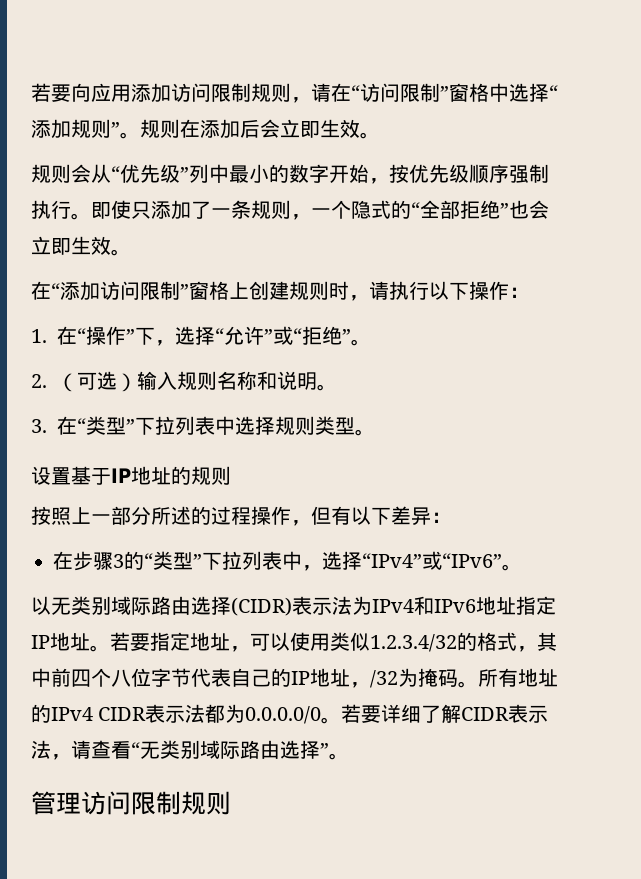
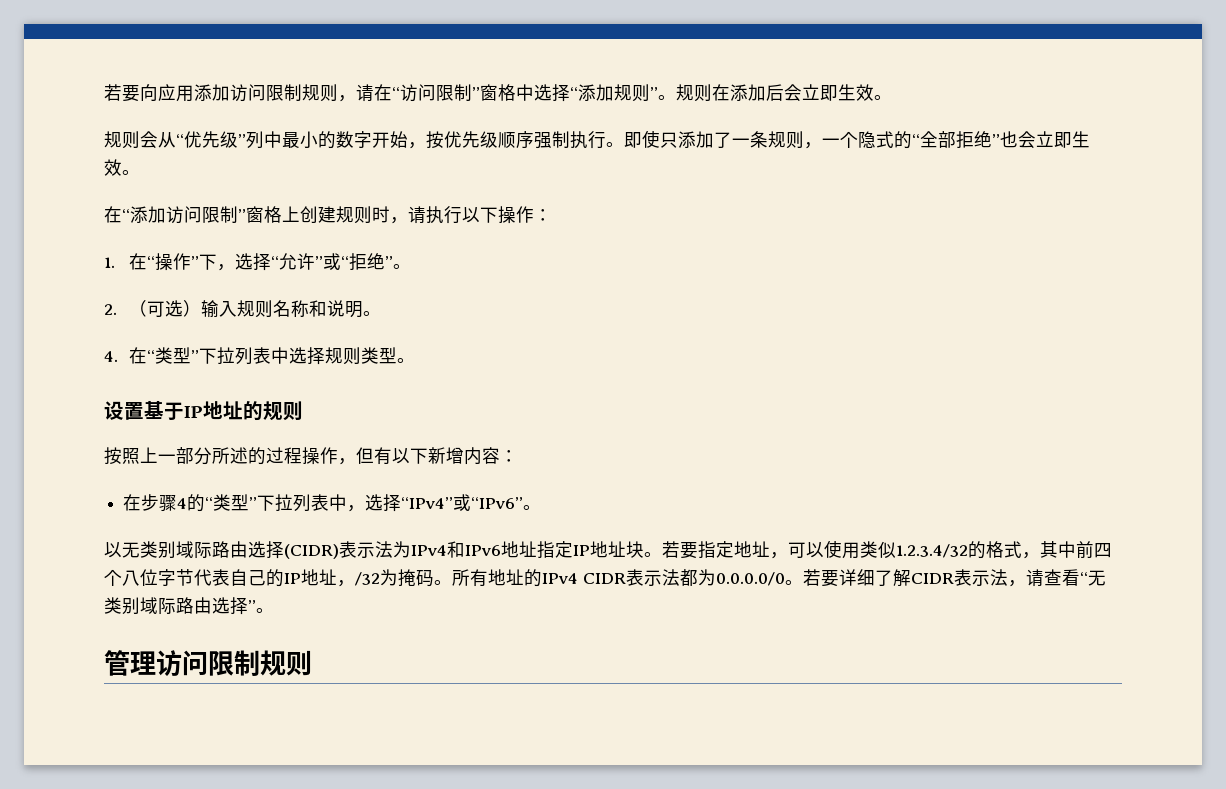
[31,419,47,433] 3. -> [104,351,118,362] 4.
[391,506,431,525] 差异 -> [428,447,500,465] 新增内容
[113,554,124,568] 3 -> [177,498,188,509] 4
(90, 642) none -> [626,541,644,558] 块

